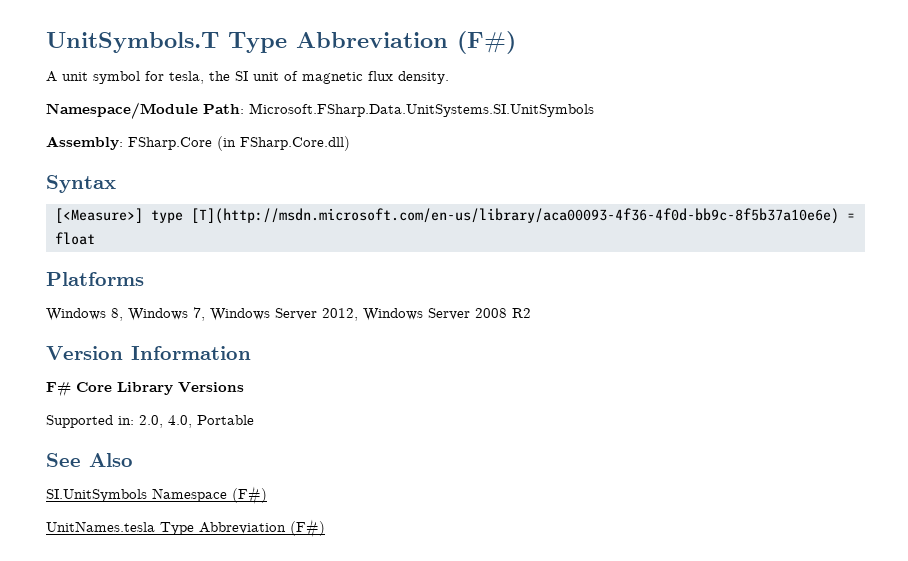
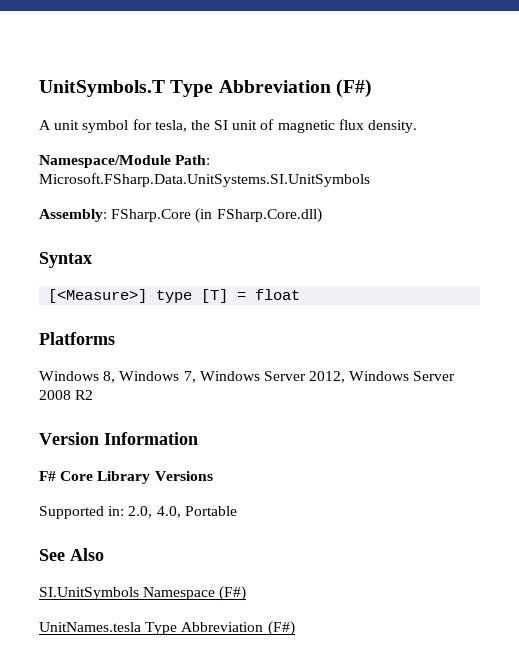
[190,208,839,224] [T](http://msdn.microsoft.com/en-us/library/aca00093-4f36-4f0d-bb9c-8f5b37a10e6e) -> [201,289,229,303] [T]

